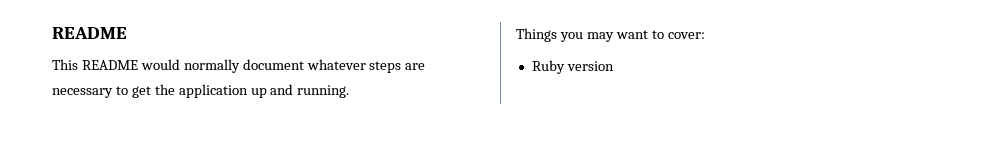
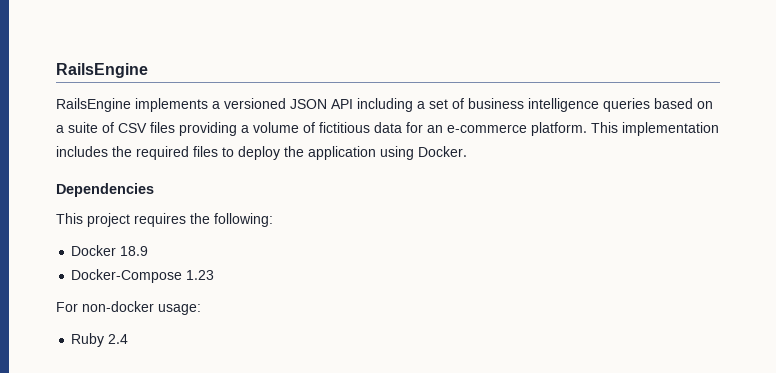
[52,27,127,39] [52,59,426,73] [52,84,350,98] [516,28,705,42] README // This README would normally document whatever steps are necessary to get the application up and running. // Things you may want to cover: -> [56,63,148,78] [56,98,713,112] [56,122,719,136] [56,146,467,160] [56,183,154,197] [56,213,273,227] [71,245,149,256] [71,269,215,283] [56,301,201,315] RailsEngine // RailsEngine implements a versioned JSON API including a set of business intelligence queries based on a suite of CSV files providing a volume of fictitious data for an e-commerce platform. This implementation includes the required files to deploy the application using Docker. // Dependencies // This project requires the following: // Docker 18.9 // Docker-Compose 1.23 // For non-docker usage:
[566,61,614,71] version -> [108,334,129,344] 2.4

